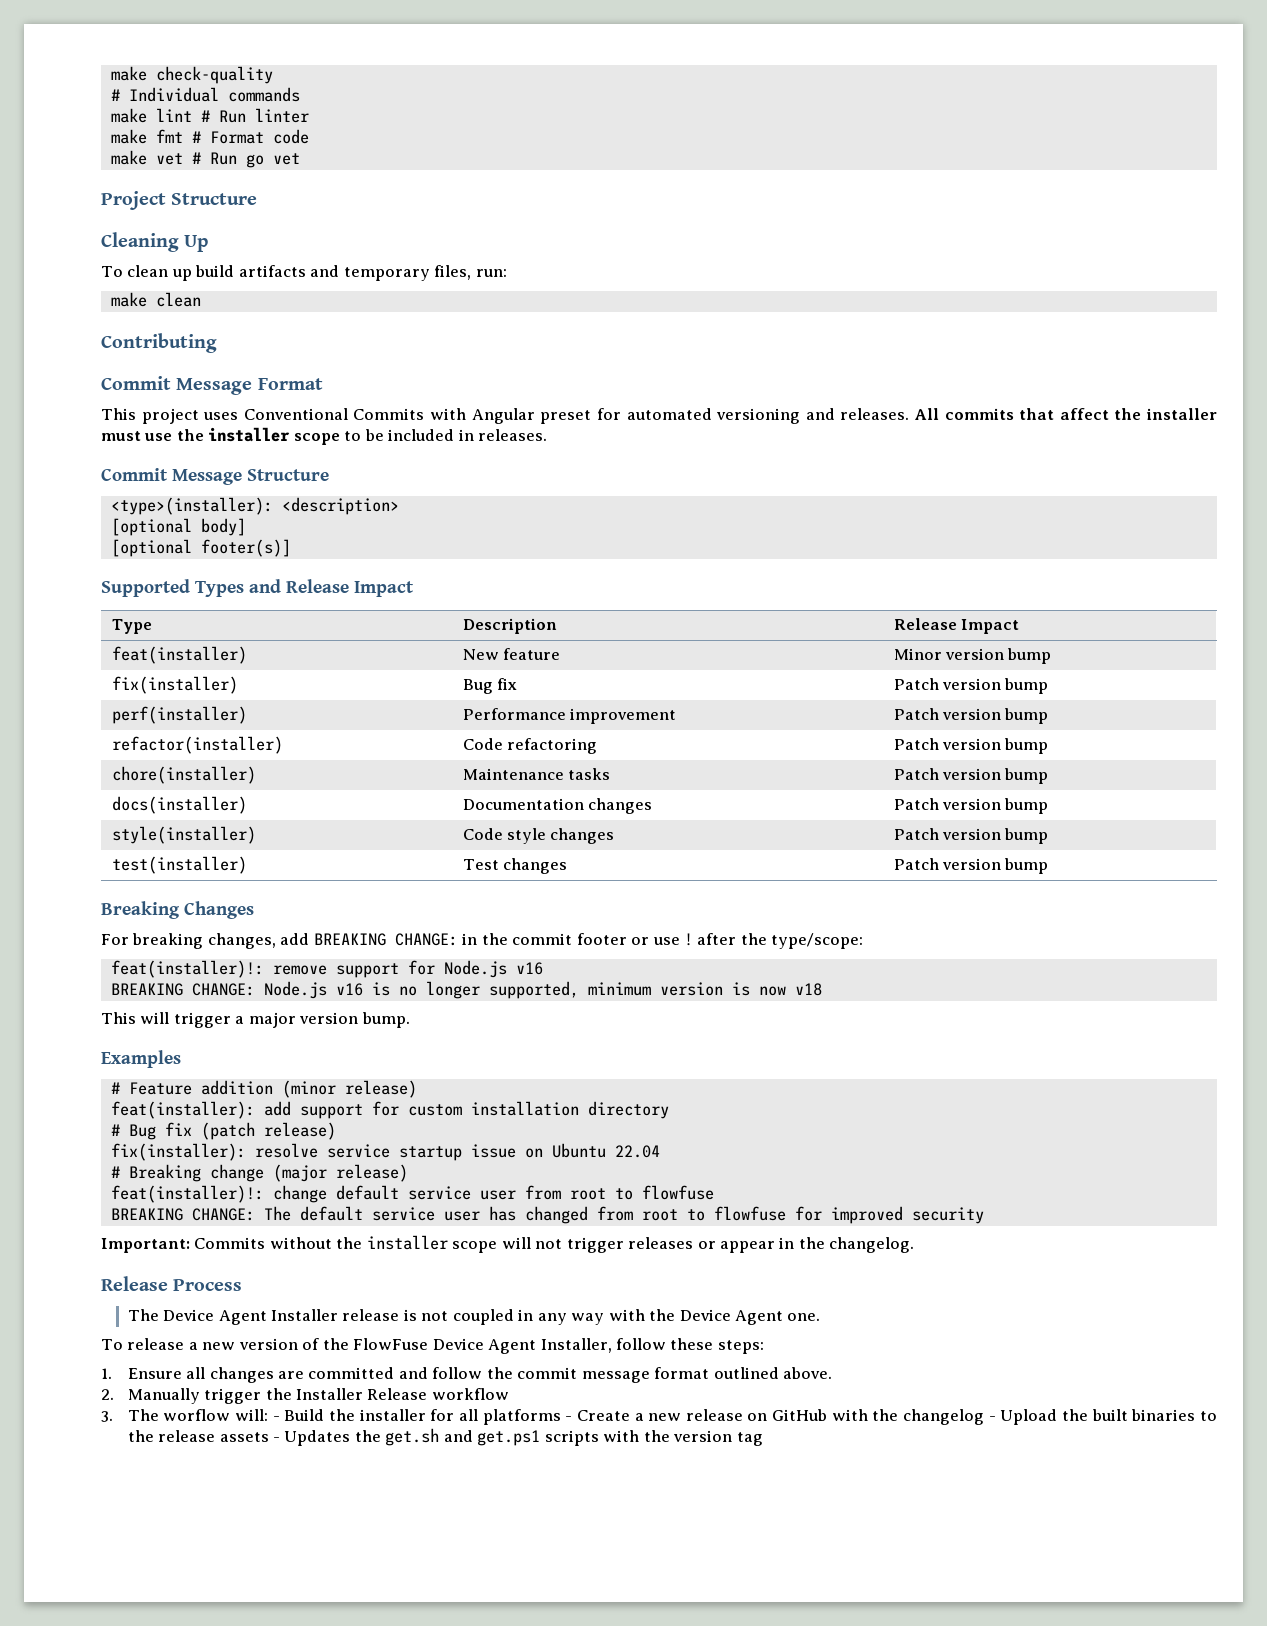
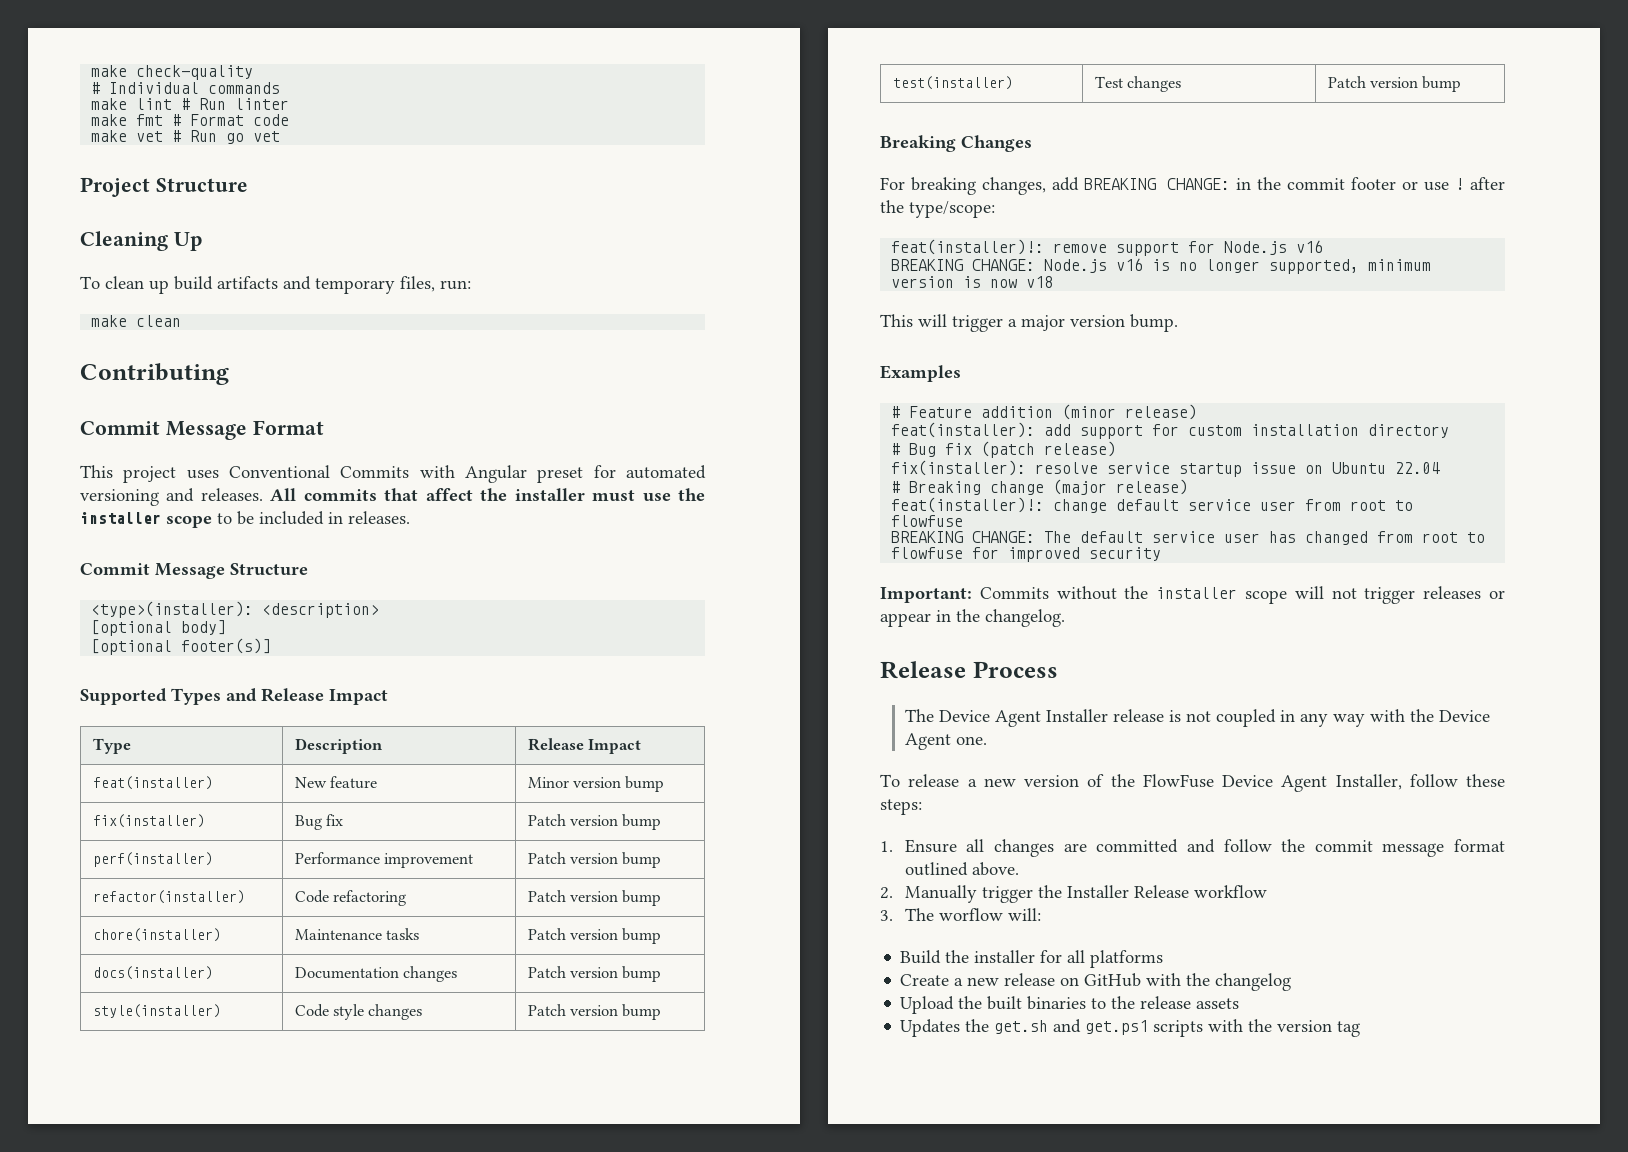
[272,1416,280,1421] - -> (1041, 914) //
[565,1416,573,1421] - -> (1164, 959) //
[988,1416,996,1421] - -> (1292, 982) //
[273,1437,281,1442] - -> (1240, 1003) //

